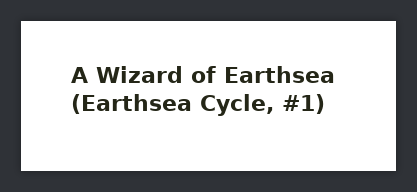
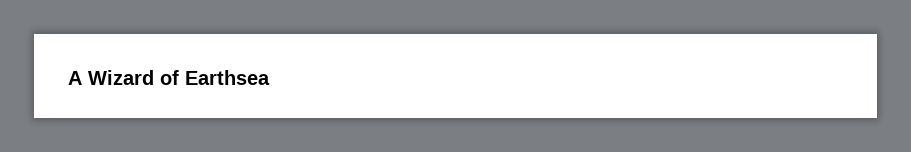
[71,94,325,116] (Earthsea Cycle, #1) -> (270, 77) none

